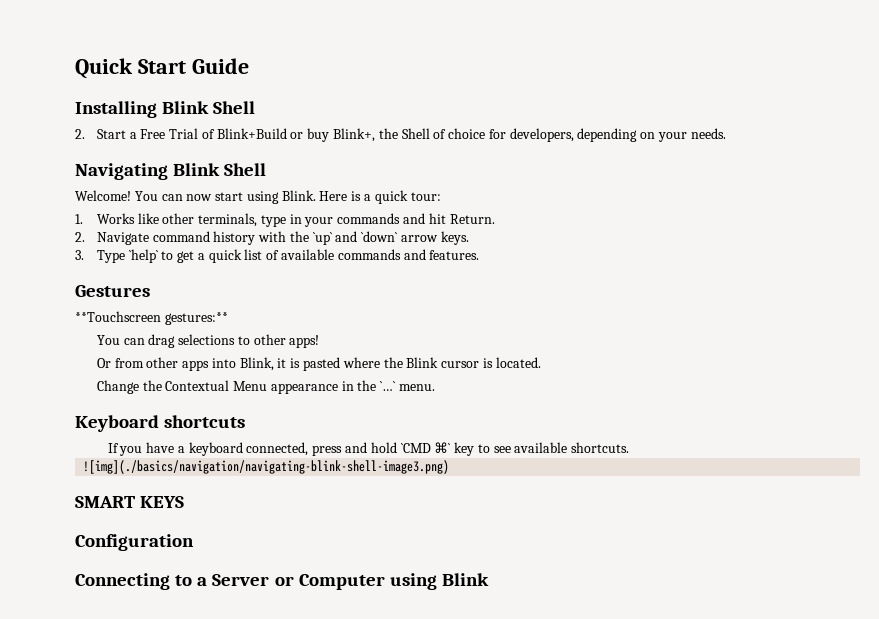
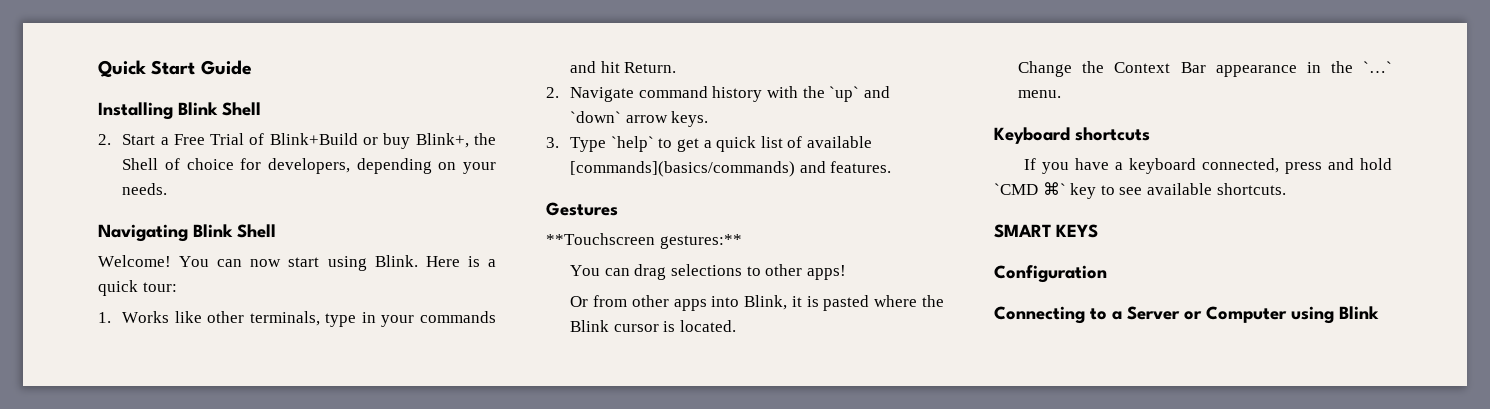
[337,249,401,260] commands -> [570,161,796,177] [commands](basics/commands)
[165,380,268,391] Contextual Menu -> [1114,62,1206,73] Context Bar
[83,460,450,474] // ![img](./basics/navigation/navigating-blink-shell-image3.png) -> (1286, 189) none

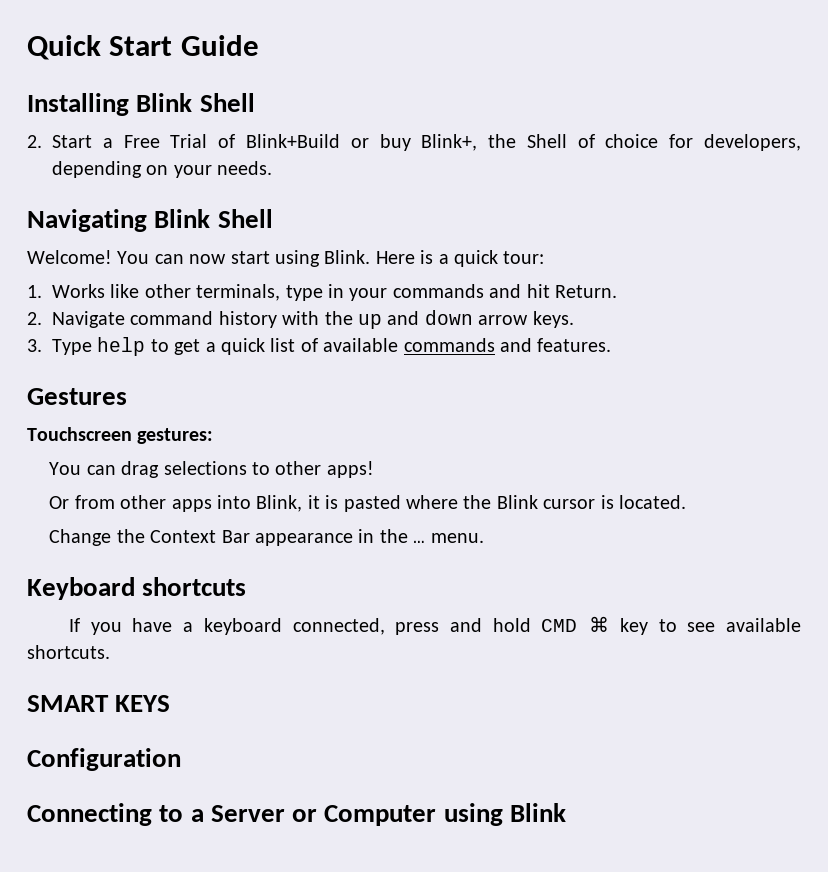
[829,86,890,102] [570,111,622,123] `up` and `down` -> [358,310,473,329] up and down
[610,136,654,152] `help` -> [97,337,146,356] help
[570,161,796,177] [commands](basics/commands) -> [403,338,495,352] commands
[546,233,742,249] **Touchscreen gestures:** -> [27,427,214,444] Touchscreen gestures:
[1363,61,1392,73] `…` -> [413,540,426,543] …
[994,182,1066,195] `CMD ⌘` -> [541,616,610,632] CMD ⌘

